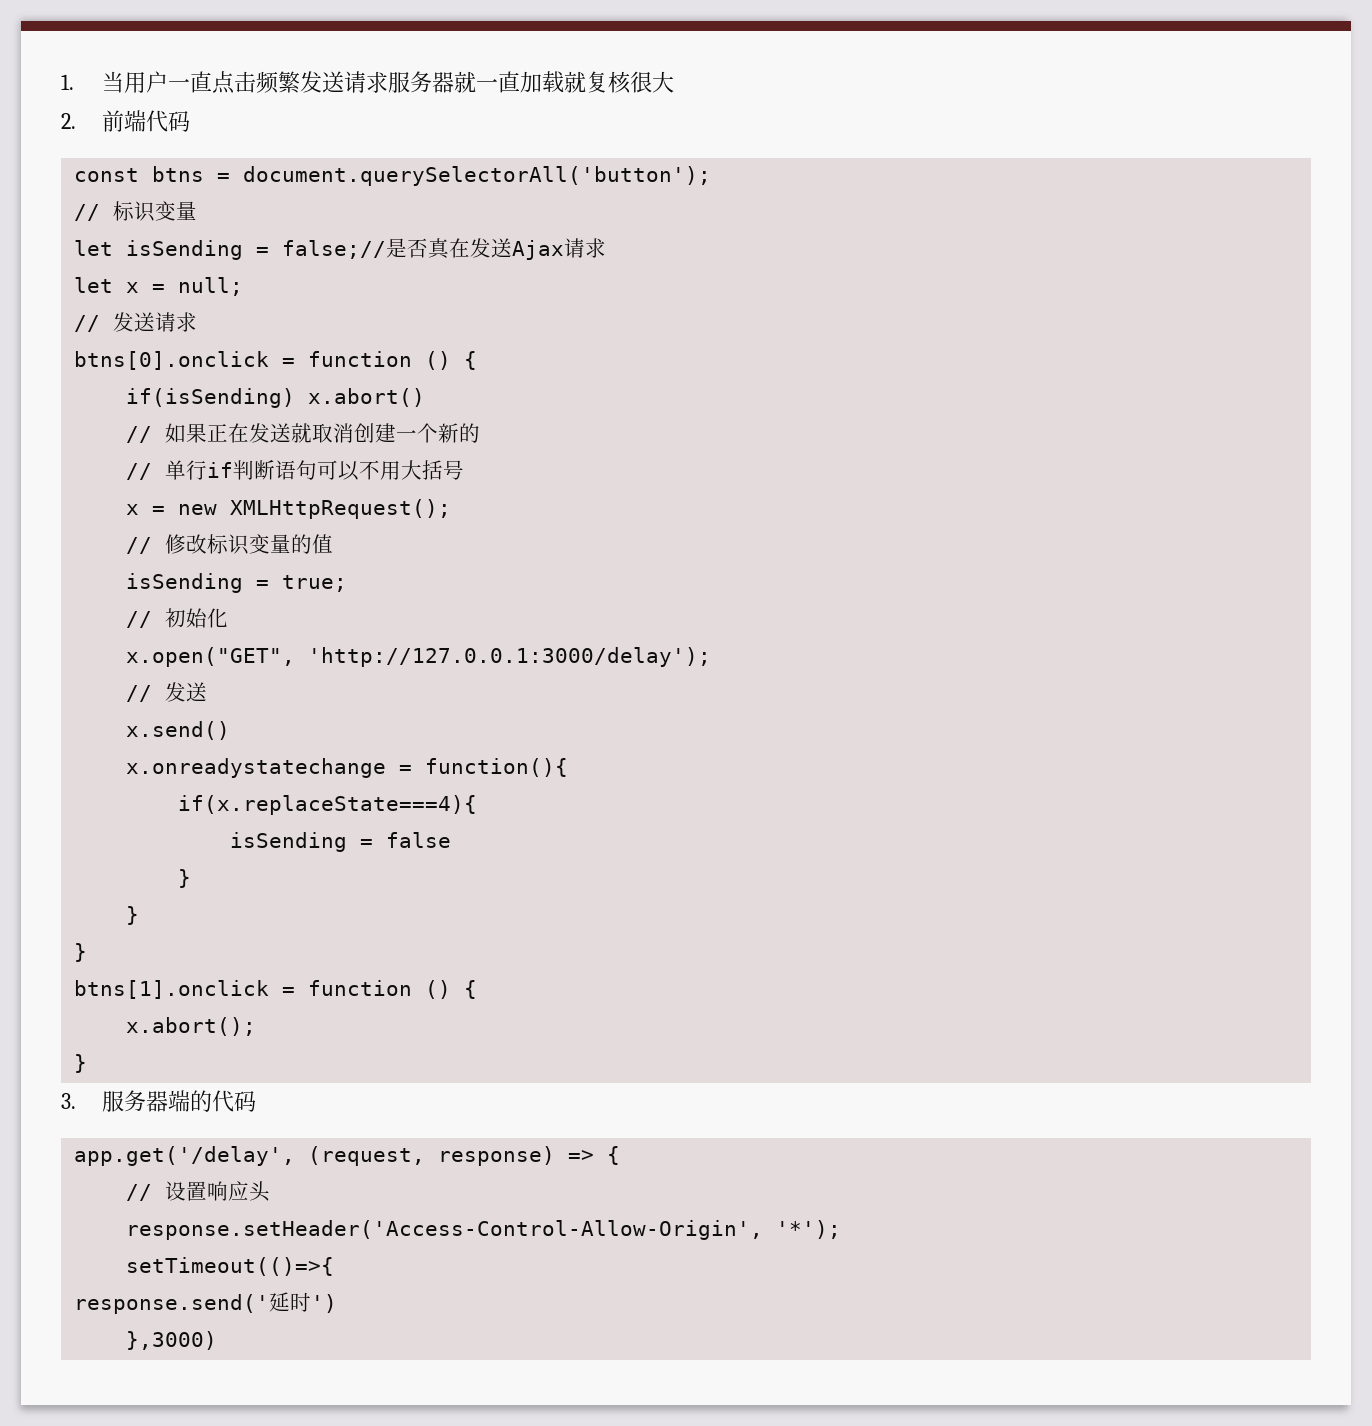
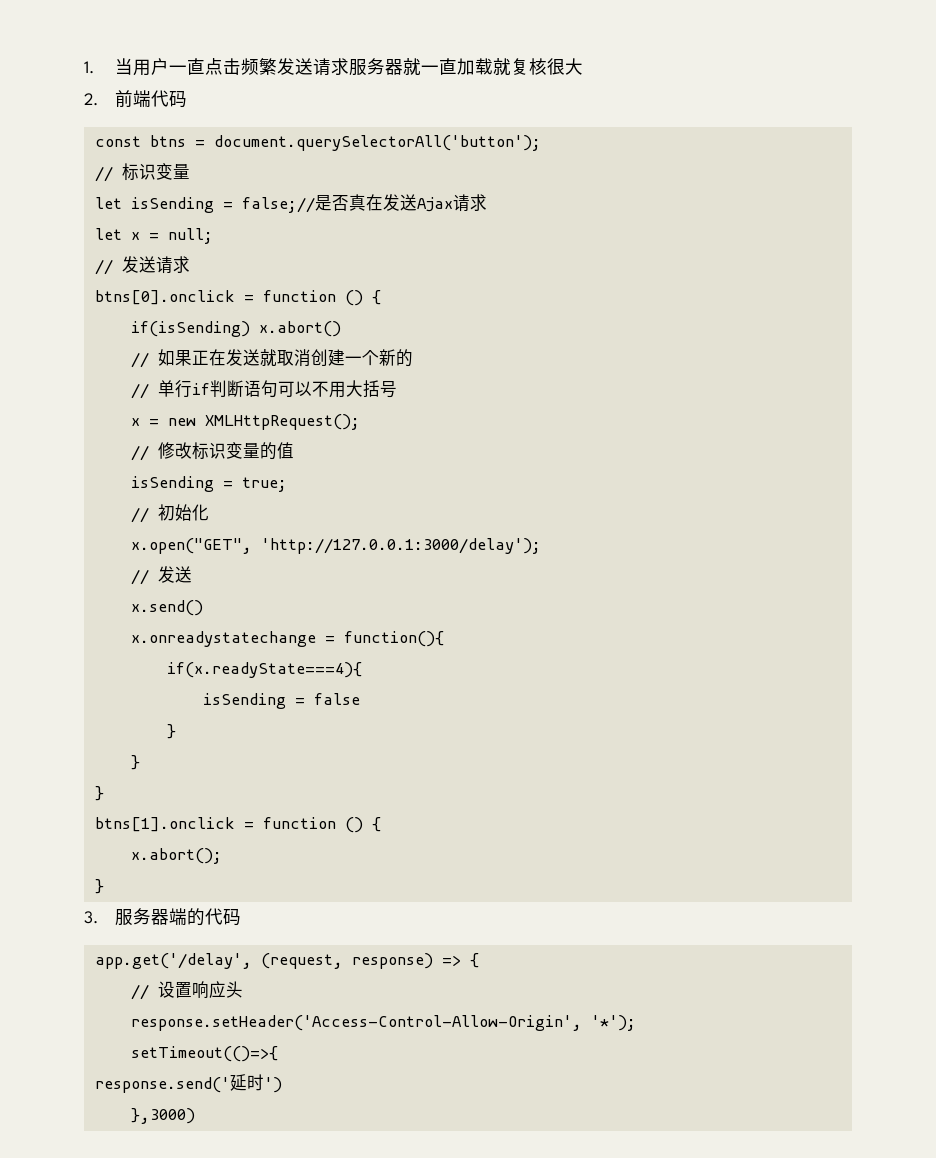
[178,795,478,815] if(x.replaceState===4){ -> [166,662,362,678] if(x.readyState===4){

